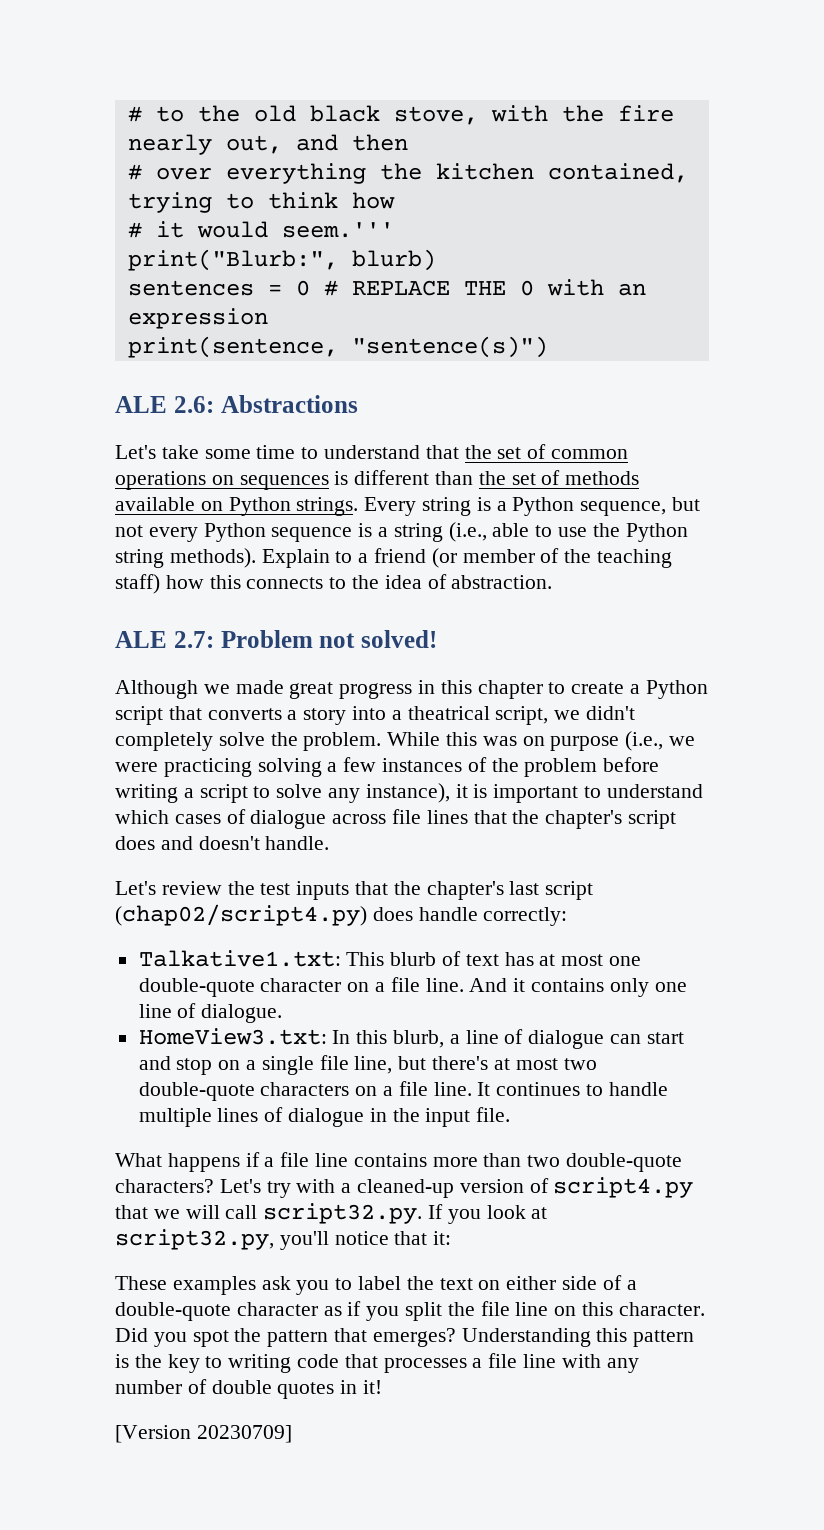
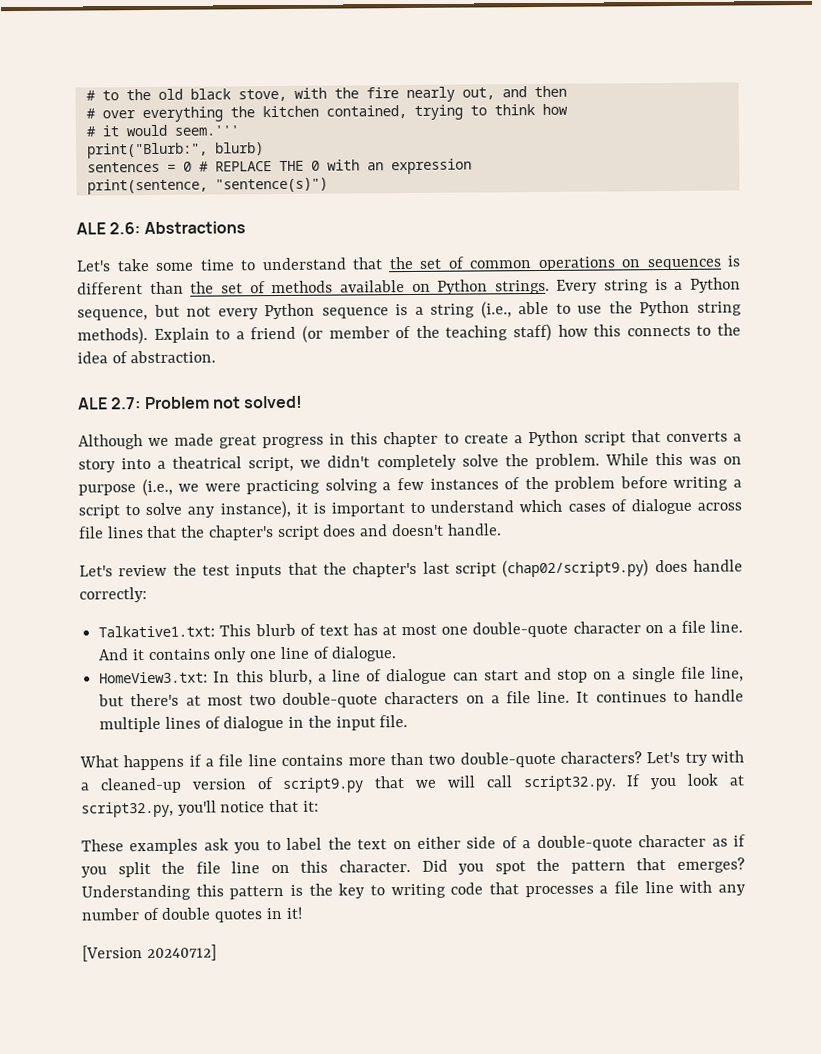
[115,904,367,926] (chap02/script4.py) -> [502,559,650,578] (chap02/script9.py)
[553,1177,694,1198] script4.py -> [282,777,365,793] script9.py
[196,1425,292,1443] 20230709] -> [146,944,217,962] 20240712]

